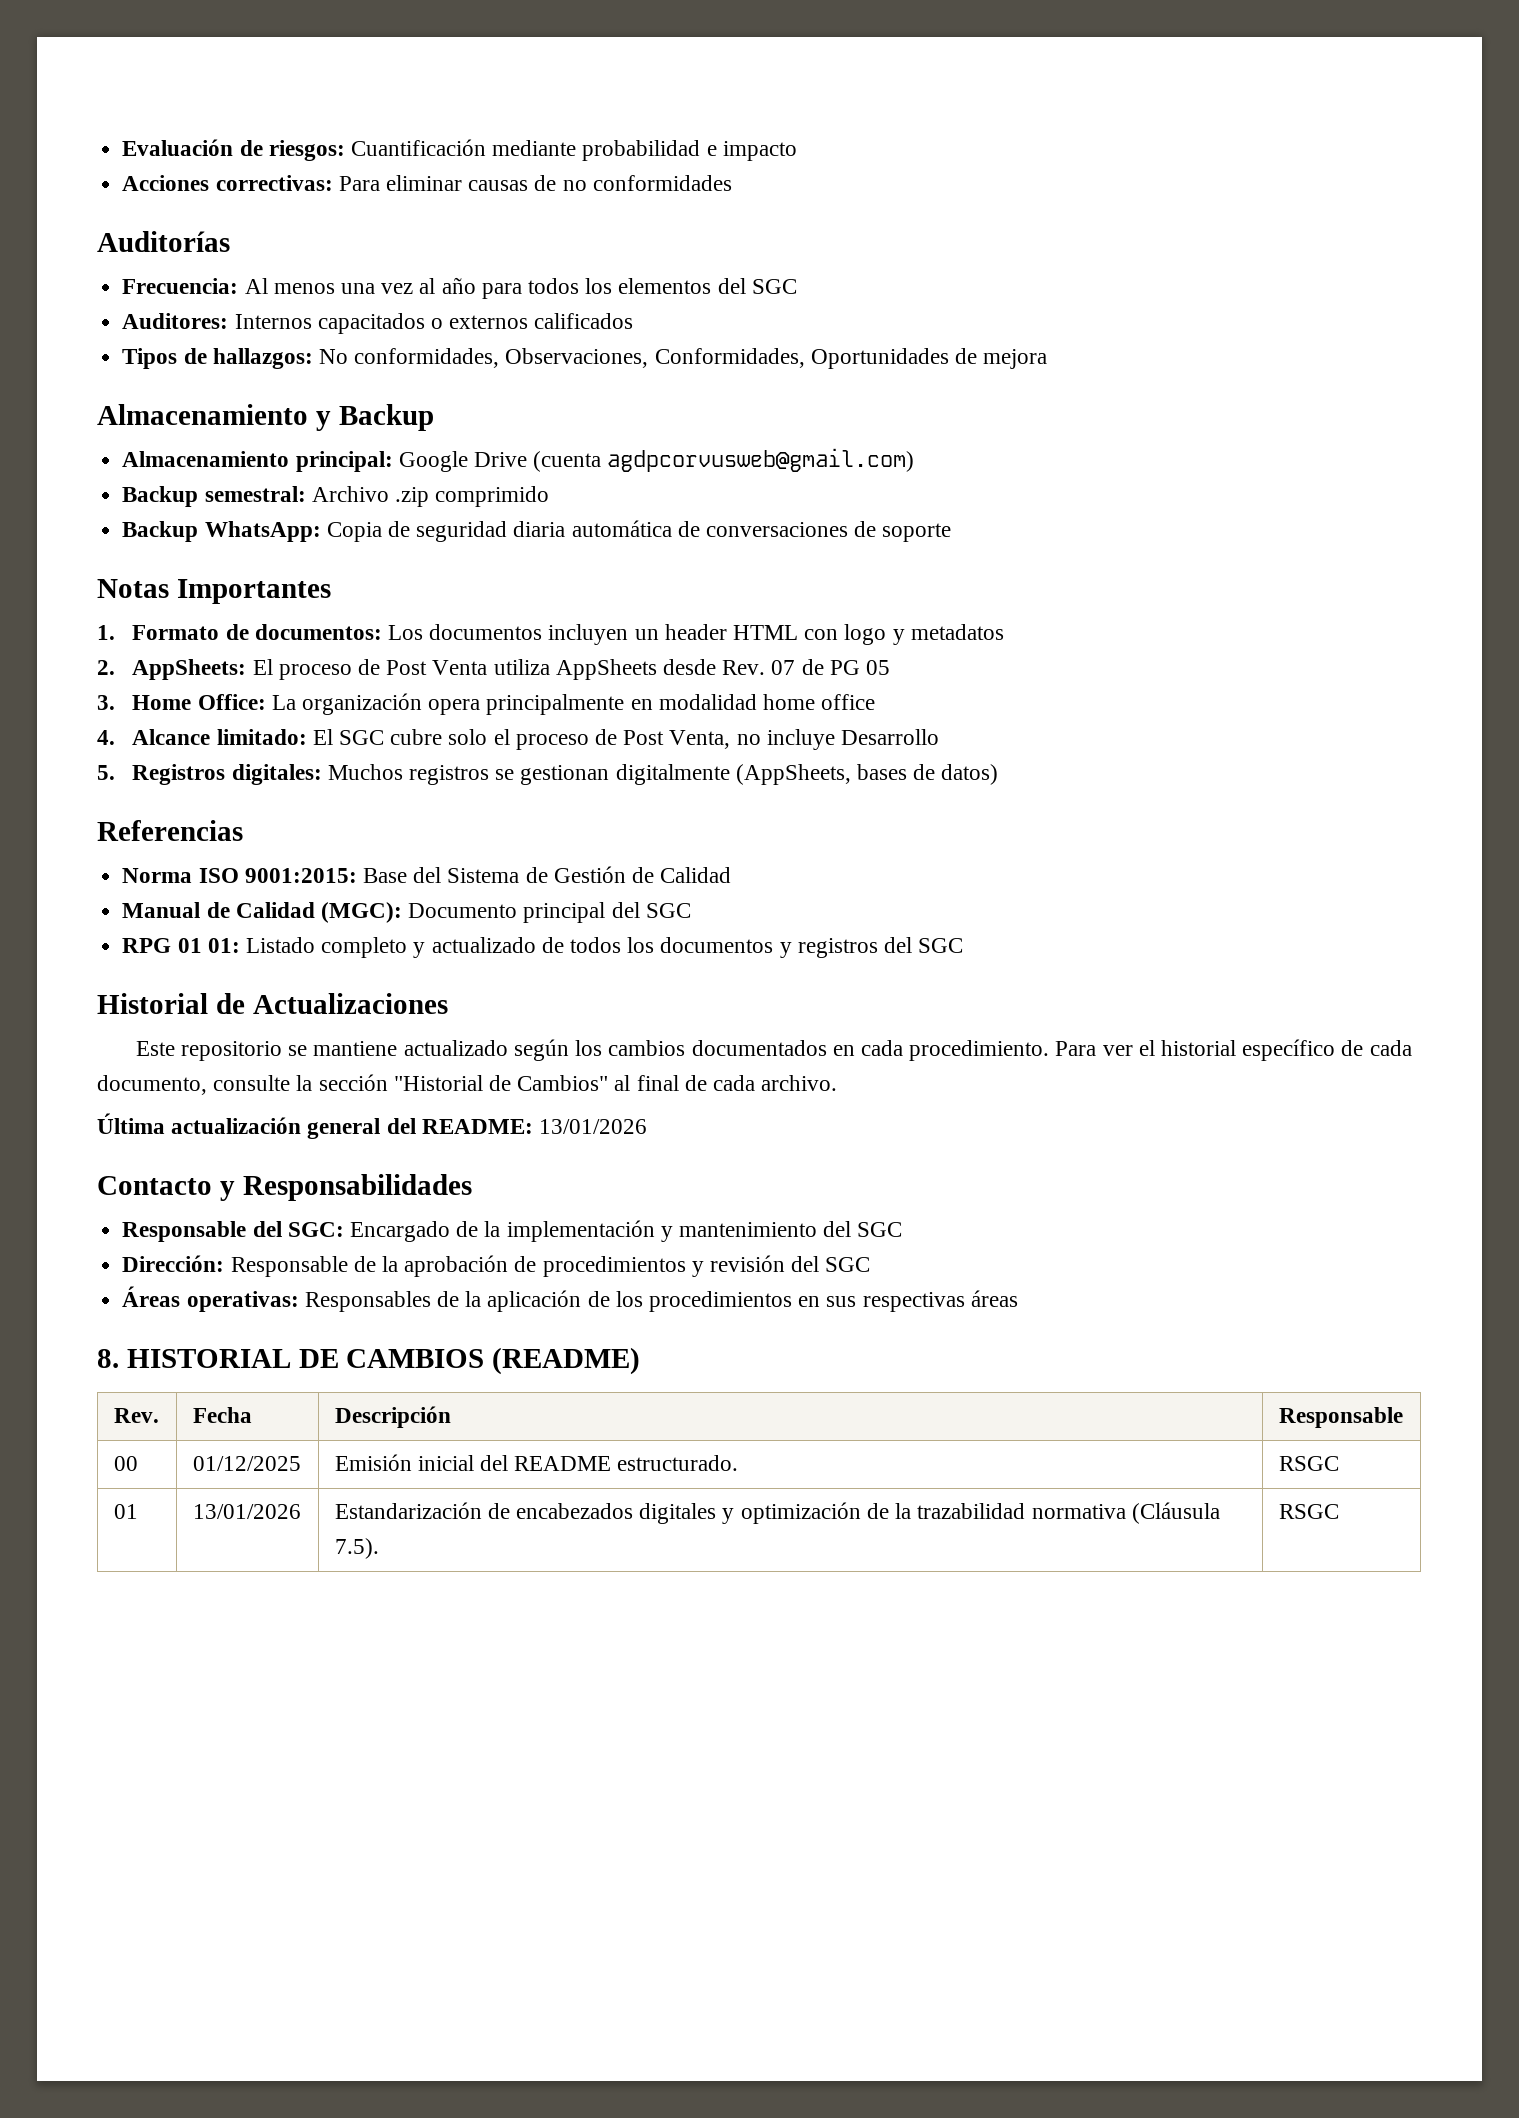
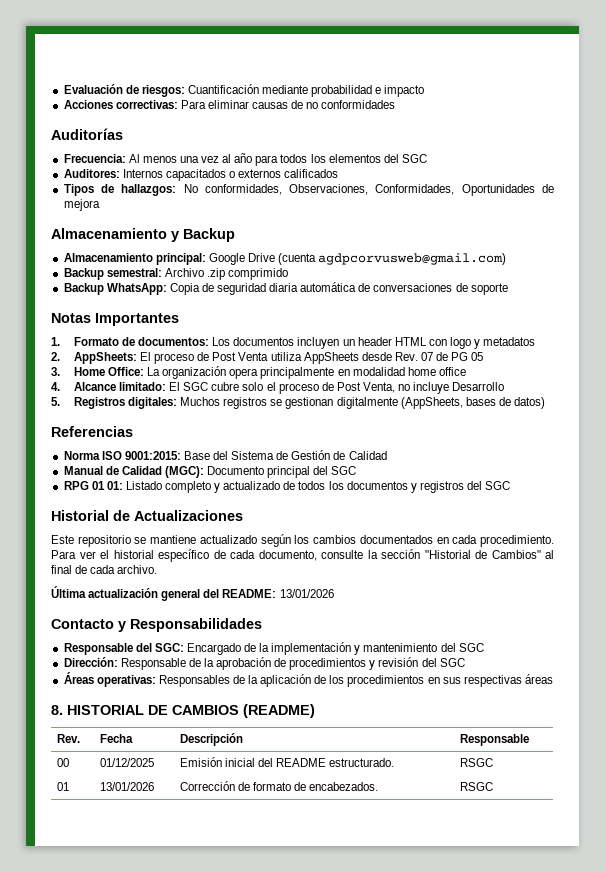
[334,1502,1220,1524] [334,1538,379,1559] Estandarización de encabezados digitales y optimización de la trazabilidad normativa (Cláusula 7.5). -> [179,781,379,791] Corrección de formato de encabezados.

